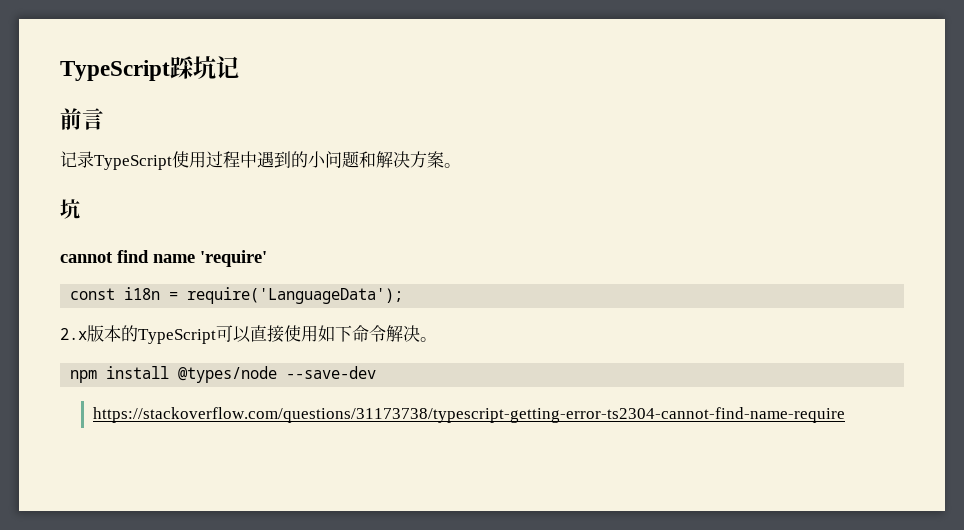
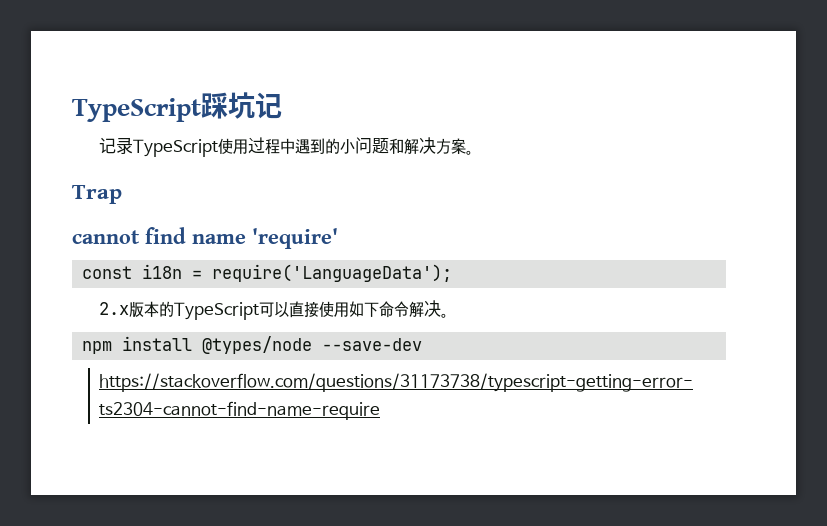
[60,108,104,130] // 前言 -> (282, 105) none
[60,199,80,219] 坑 -> [72,185,122,204] Trap

